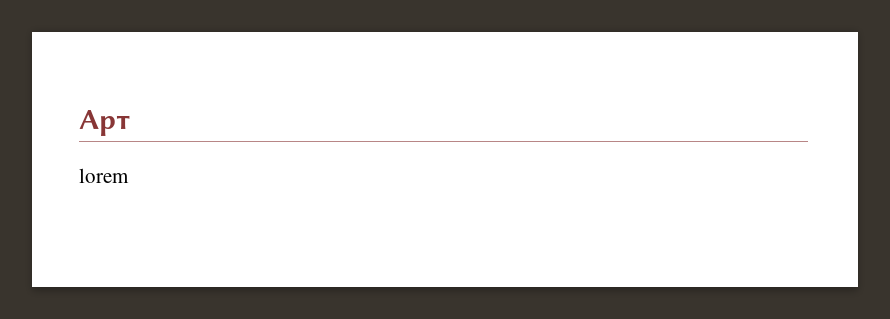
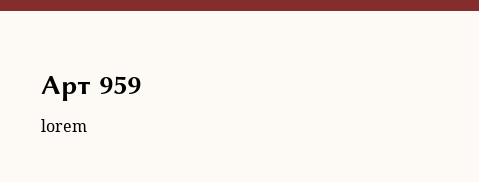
(130, 123) none -> [98,76,141,94] 959

